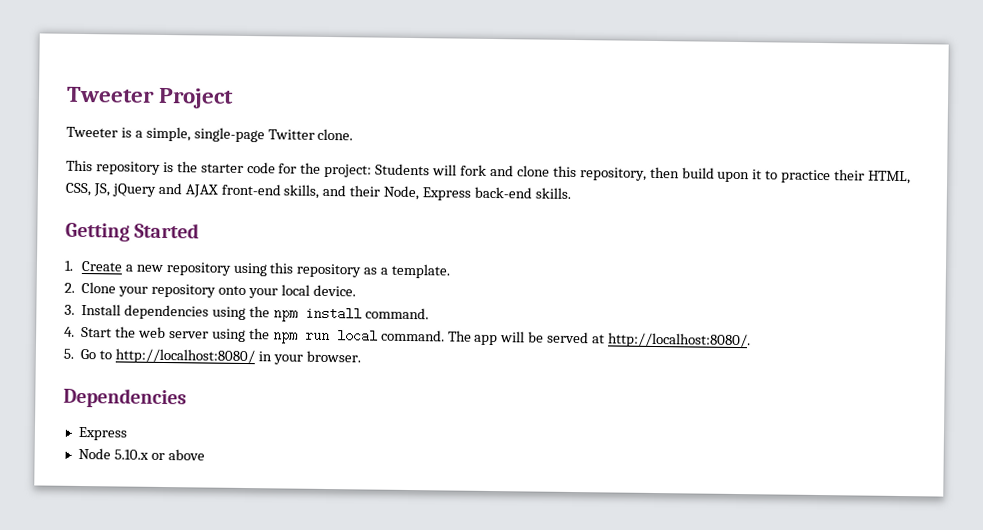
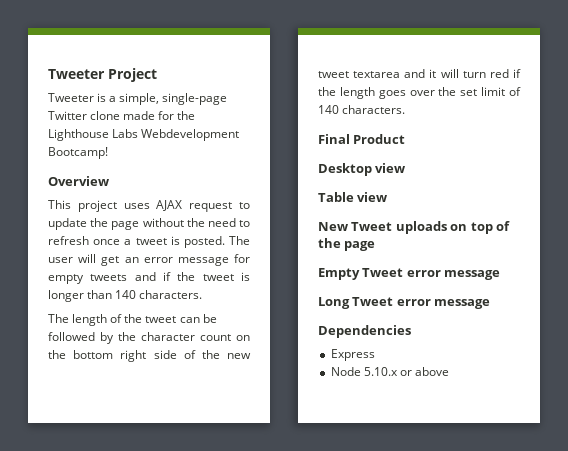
[317,128,354,141] [66,159,912,185] [65,182,571,201] [65,222,200,242] [64,260,452,279] [64,281,356,299] [64,303,429,322] [64,326,752,349] [63,348,361,365] clone. // This repository is the starter code for the project: Students will fork and clone this repository, then build upon it to practice their HTML, CSS, JS, jQuery and AJAX front-end skills, and their Node, Express back-end skills. // Getting Started // 1. Create a new repository using this repository as a template. // 2. Clone your repository onto your local device. // 3. Install dependencies using the npm install command. // 4. Start the web server using the npm run local command. The app will be served at http://localhost:8080/. // 5. Go to http://localhost:8080/ in your browser. -> [90,111,196,120] [48,129,240,141] [48,147,108,159] [48,176,109,186] [48,200,250,212] [48,218,250,230] [48,236,250,248] [48,254,250,266] [48,272,251,284] [48,290,203,302] [48,314,217,326] [48,332,250,344] [48,350,251,362] [318,69,521,78] [318,87,521,99] [318,105,406,114] [318,134,406,144] [318,163,406,176] [318,192,388,202] [318,221,510,234] [318,238,376,251] [318,268,501,280] [318,297,491,309] clone made for the Lighthouse Labs Webdevelopment Bootcamp! // Overview // This project uses AJAX request to update the page without the need to refresh once a tweet is posted. The user will get an error message for empty tweets and if the tweet is longer than 140 characters. // The length of the tweet can be followed by the character count on the bottom right side of the new tweet textarea and it will turn red if the length goes over the set limit of 140 characters. // Final Product // Desktop view // Table view // New Tweet uploads on top of the page // Empty Tweet error message // Long Tweet error message

